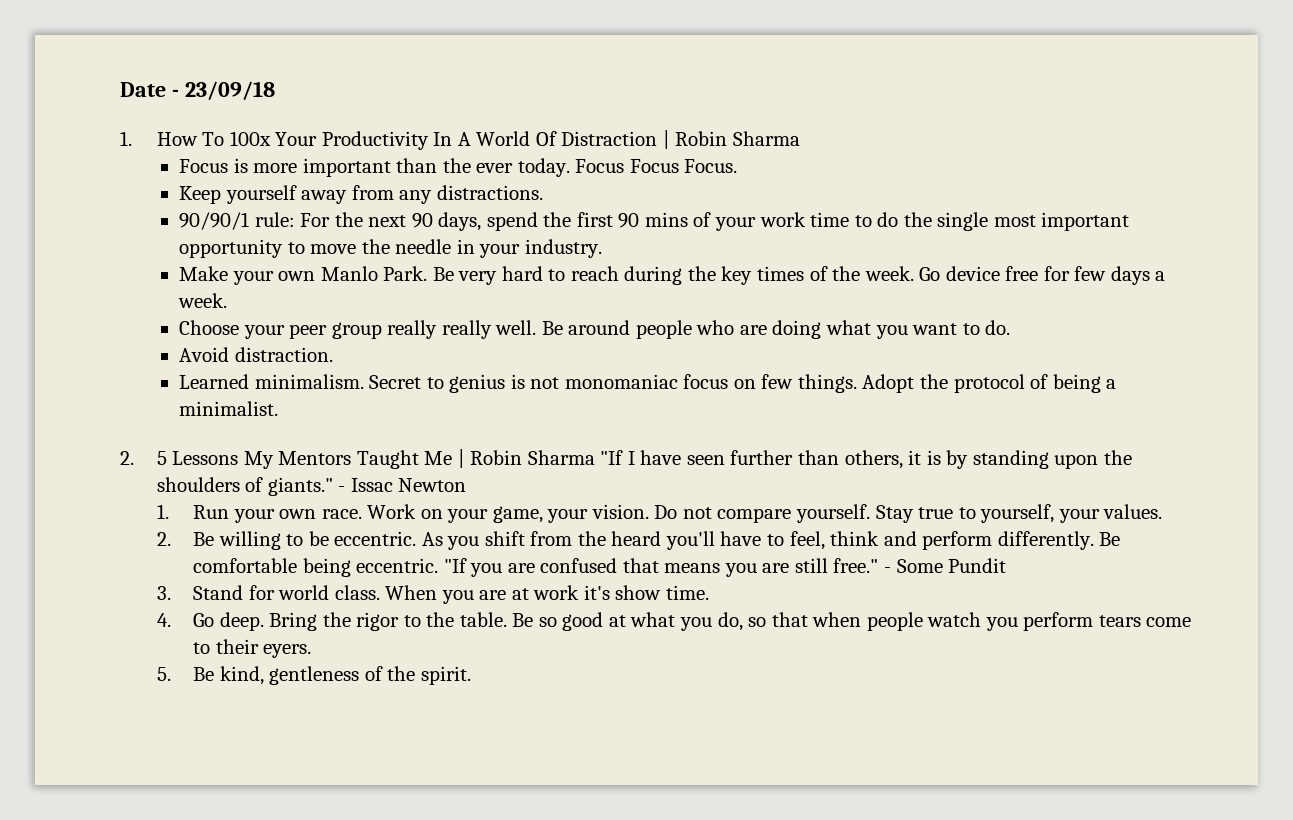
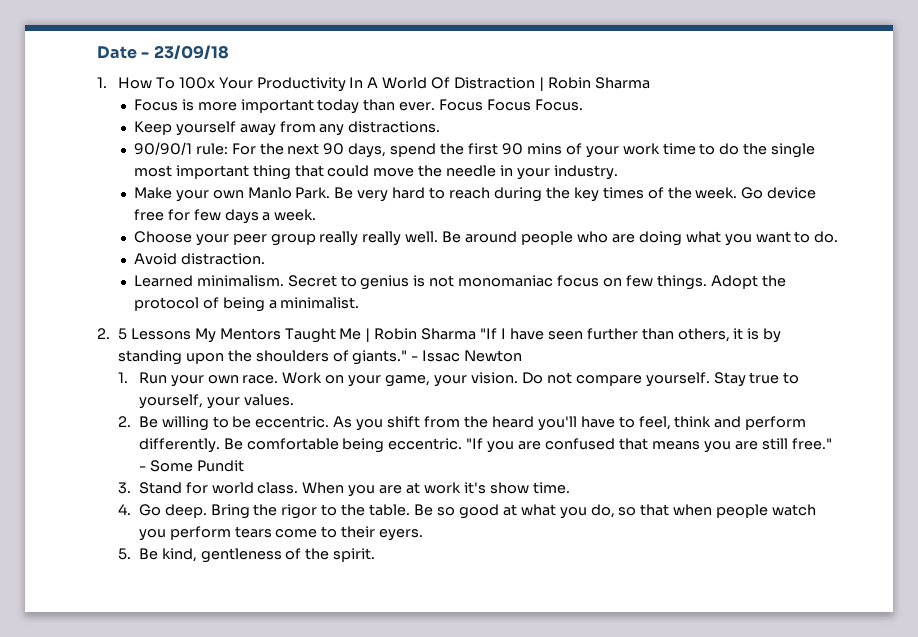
[396,158,570,177] than the ever today. -> [317,99,436,114] today than ever.
[179,239,305,258] opportunity to -> [252,165,370,180] thing that could

